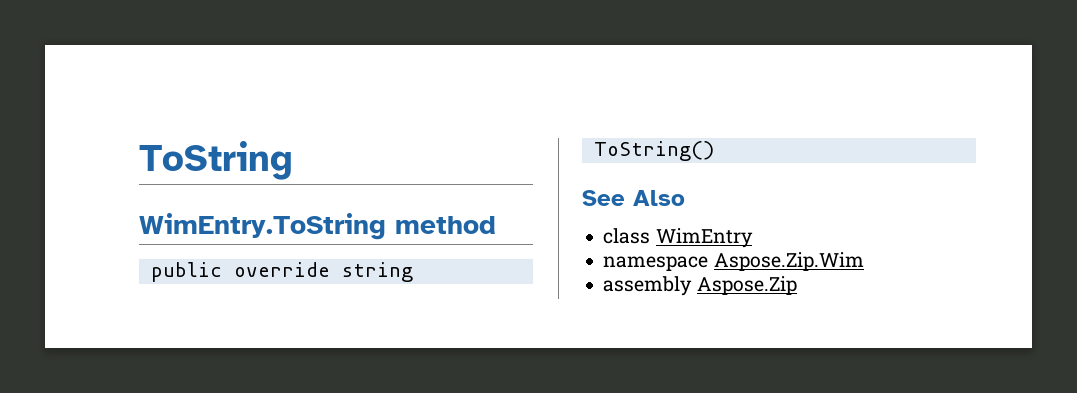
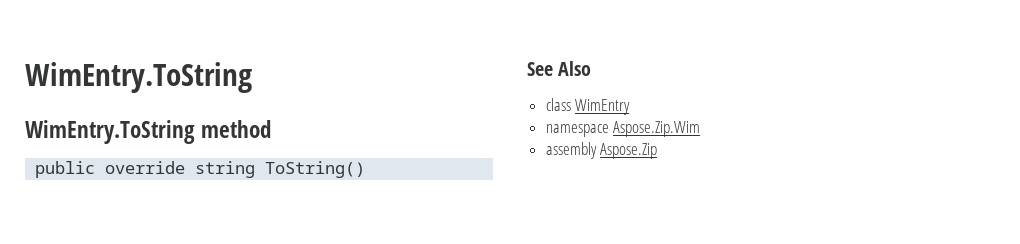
[139,141,293,180] ToString -> [25,62,252,93] WimEntry.ToString

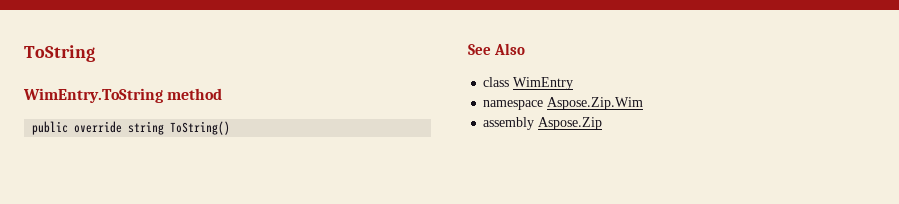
[25,62,252,93] WimEntry.ToString -> [24,45,95,62] ToString

